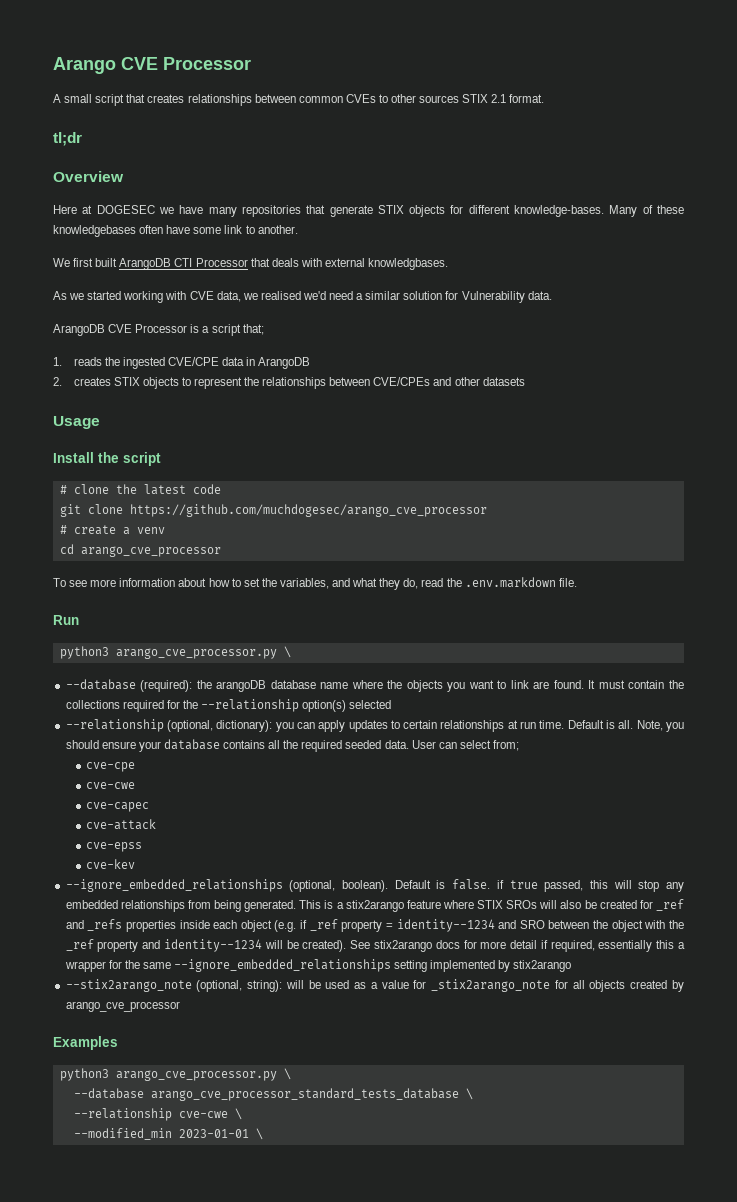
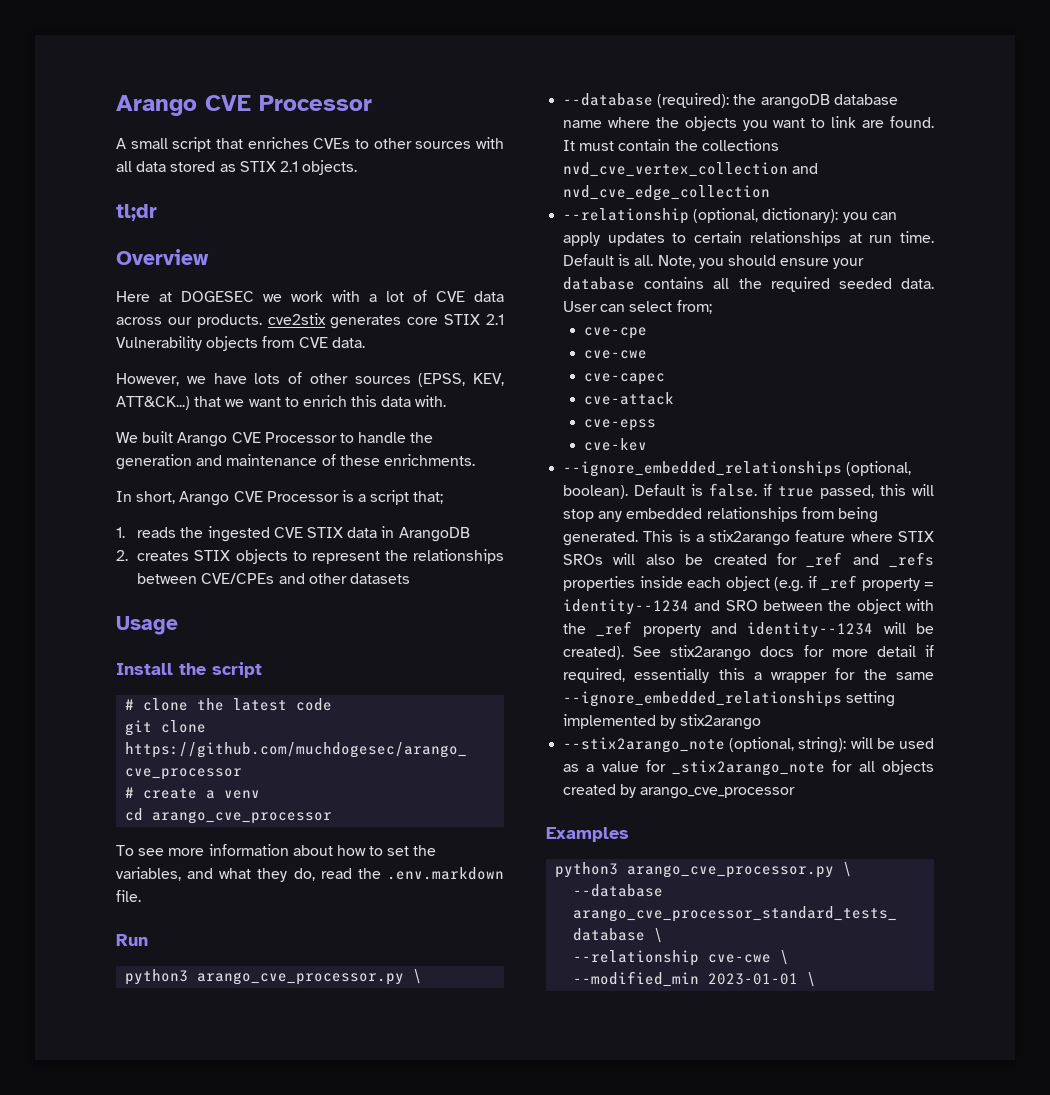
[147,94,545,106] creates relationships between common CVEs to other sources STIX 2.1 format. -> [247,137,504,149] [116,160,358,175] enriches CVEs to other sources with all data stored as STIX 2.1 objects.
[179,205,684,217] [53,225,298,237] [53,258,449,270] [53,291,552,303] [53,324,105,336] have many repositories that generate STIX objects for different knowledge-bases. Many of these knowledgebases often have some link to another. // We first built ArangoDB CTI Processor that deals with external knowledgbases. // As we started working with CVE data, we realised we'd need a similar solution for Vulnerability data. // ArangoDB -> [291,290,504,302] [116,313,504,329] [116,336,365,351] [116,372,504,387] [116,395,447,410] [116,431,434,447] [116,454,475,470] [116,491,230,506] work with a lot of CVE data across our products. cve2stix generates core STIX 2.1 Vulnerability objects from CVE data. // However, we have lots of other sources (EPSS, KEV, ATT&CK...) that we want to enrich this data with. // We built Arango CVE Processor to handle the generation and maintenance of these enrichments. // In short, Arango
[167,357,219,366] CVE/CPE -> [273,527,344,538] CVE STIX
[122,699,392,712] required for the --relationship option(s) selected -> [563,162,819,177] [563,185,771,201] nvd_cve_vertex_collection and nvd_cve_edge_collection

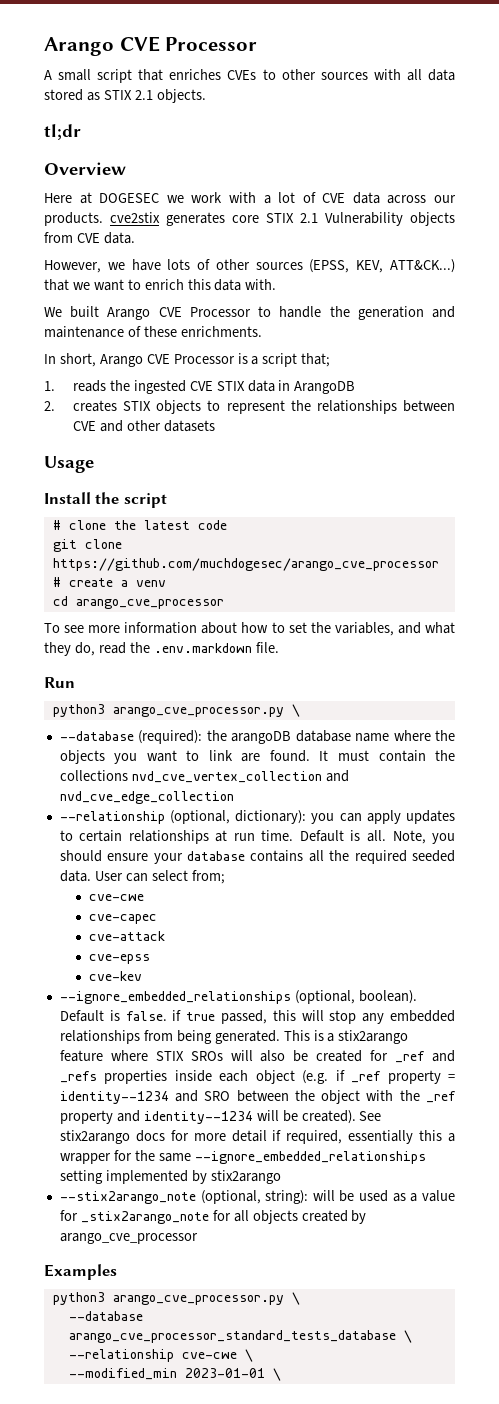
[201,573,275,584] CVE/CPEs -> [72,421,96,431] CVE
[584,327,648,339] // cve-cpe -> (225, 877) none

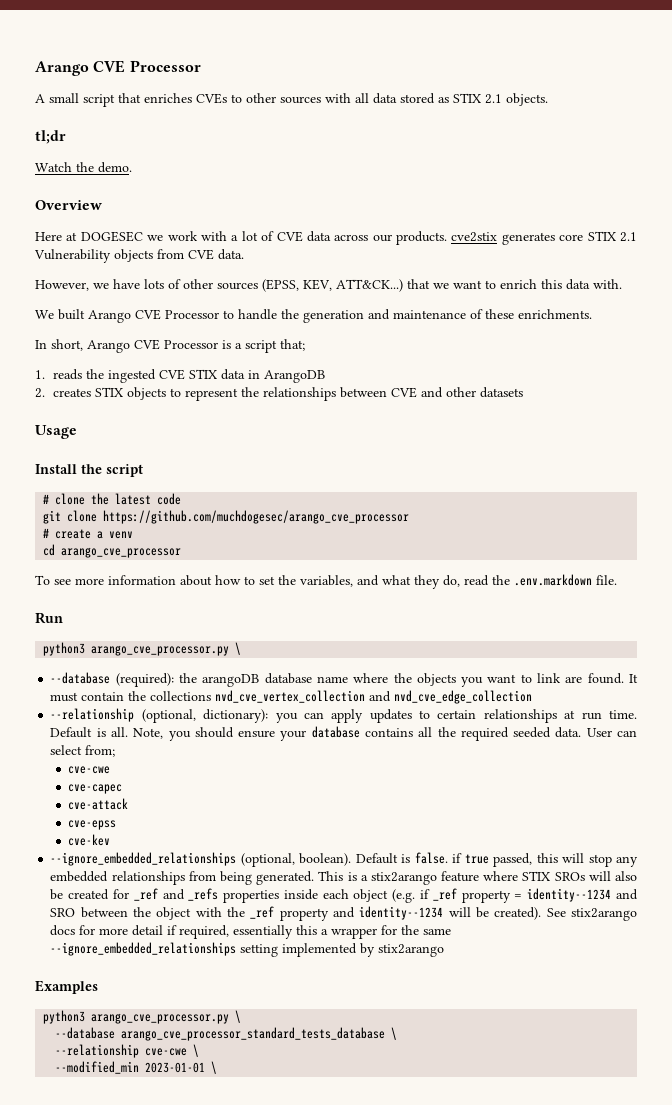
(81, 132) none -> [35,162,132,173] // Watch the demo.
[59,1190,456,1204] [59,1210,367,1224] [59,1233,198,1244] // --stix2arango_note (optional, string): will be used as a value for _stix2arango_note for all objects created by arango_cve_processor -> (445, 950) none

